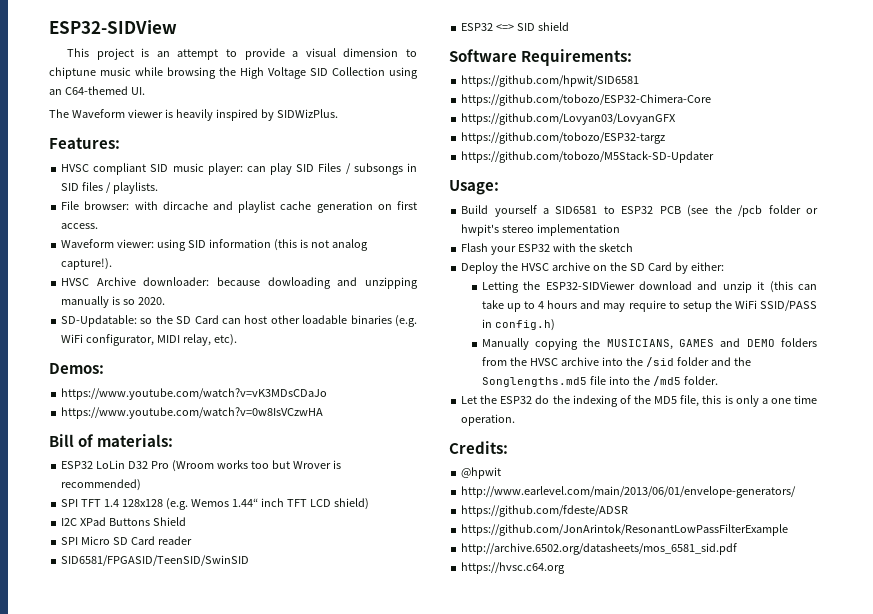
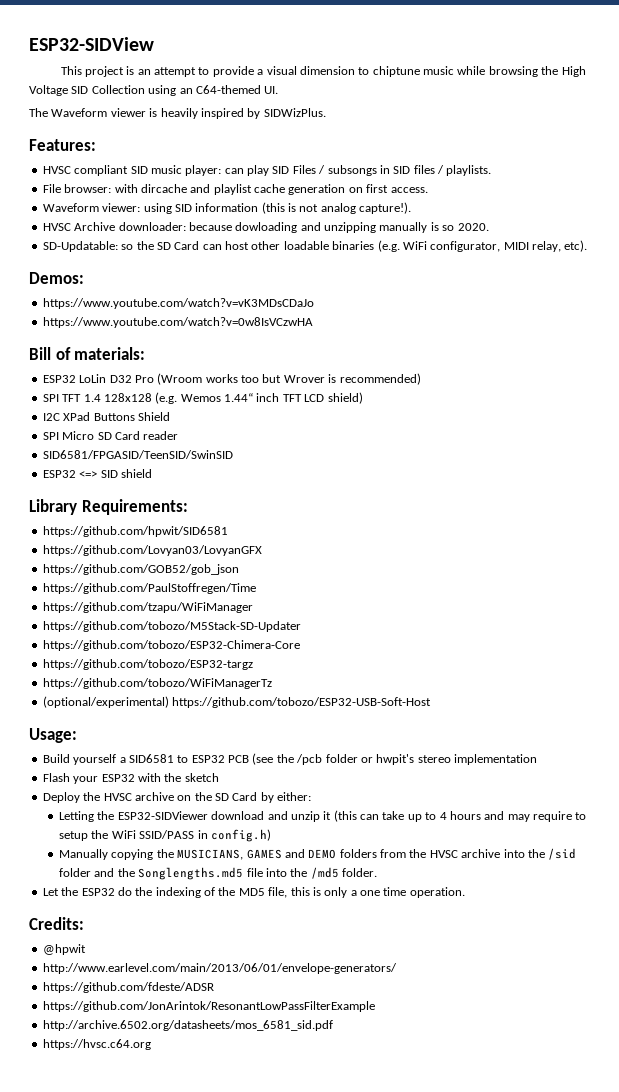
[449,49,517,62] Software -> [29,499,77,515] Library
(640, 81) none -> [42,545,262,556] [42,564,239,575] [42,583,256,594] [42,602,253,613] [42,621,301,632] // https://github.com/Lovyan03/LovyanGFX // https://github.com/GOB52/gob_json // https://github.com/PaulStoffregen/Time // https://github.com/tzapu/WiFiManager // https://github.com/tobozo/M5Stack-SD-Updater
[461,113,677,125] // https://github.com/Lovyan03/LovyanGFX -> (300, 645) none
[461,151,715,163] https://github.com/tobozo/M5Stack-SD-Updater -> [42,678,272,689] [42,696,432,708] https://github.com/tobozo/WiFiManagerTz // (optional/experimental) https://github.com/tobozo/ESP32-USB-Soft-Host

